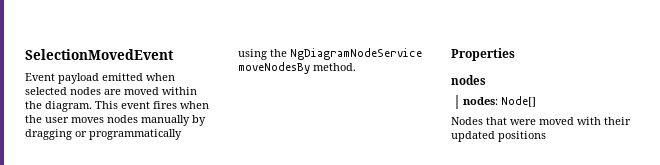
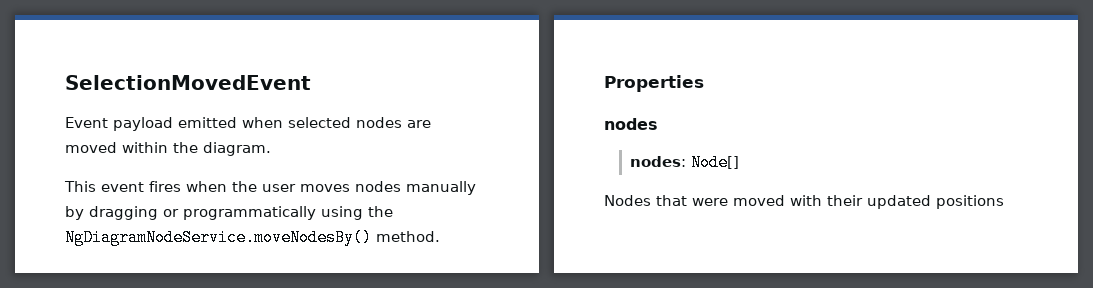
(92, 106) none -> (271, 149) //
[290,48,422,60] [238,62,310,74] NgDiagramNodeService moveNodesBy -> [65,229,372,246] NgDiagramNodeService.moveNodesBy()

